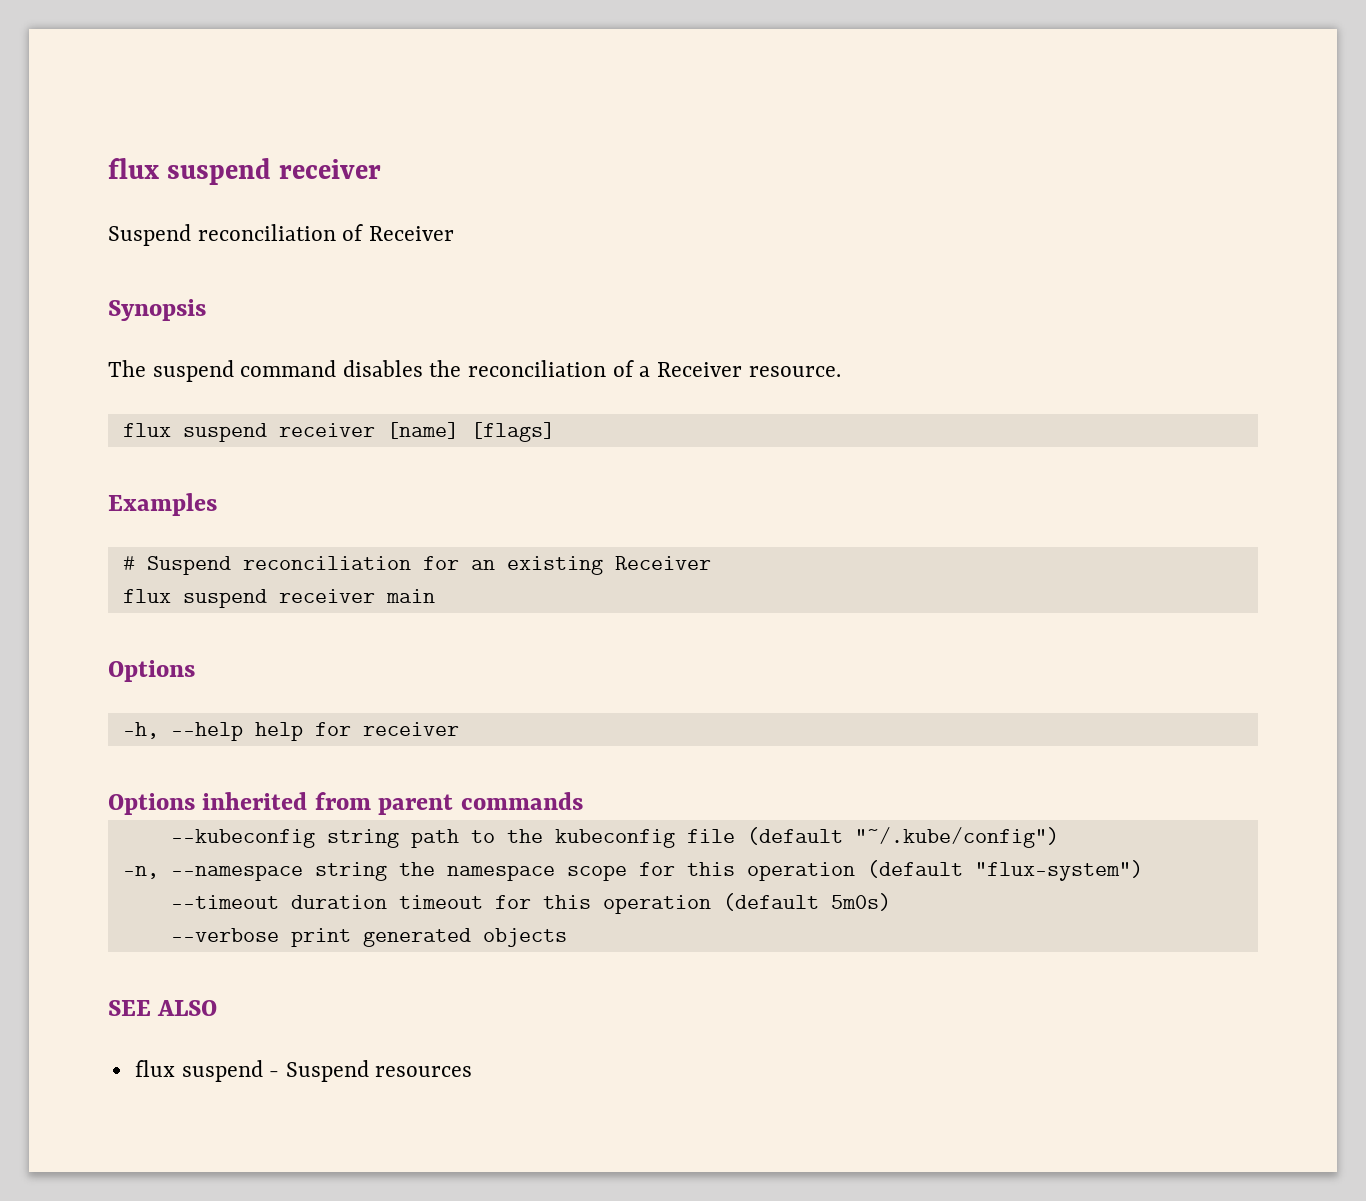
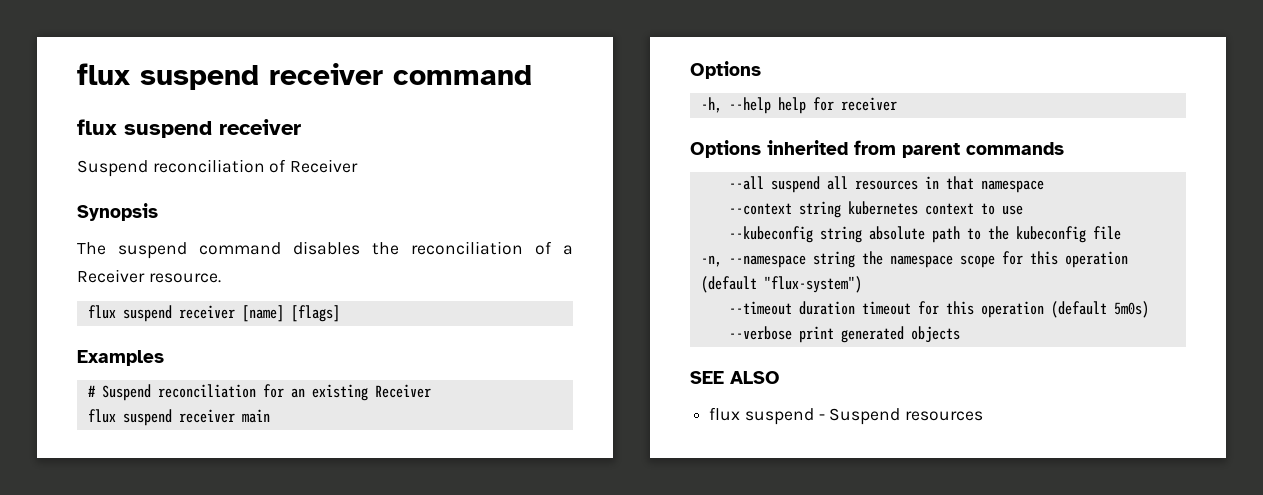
[108,158,382,185] flux suspend receiver -> [77,63,532,90] [77,119,301,138] flux suspend receiver command // flux suspend receiver
(583, 801) none -> [728,176,1044,193] [728,201,1023,218] // --all suspend all resources in that namespace // --context string kubernetes context to use
(399, 838) none -> [868,226,925,240] absolute
[746,827,1059,848] (default "~/.kube/config") -> (1121, 233) none

